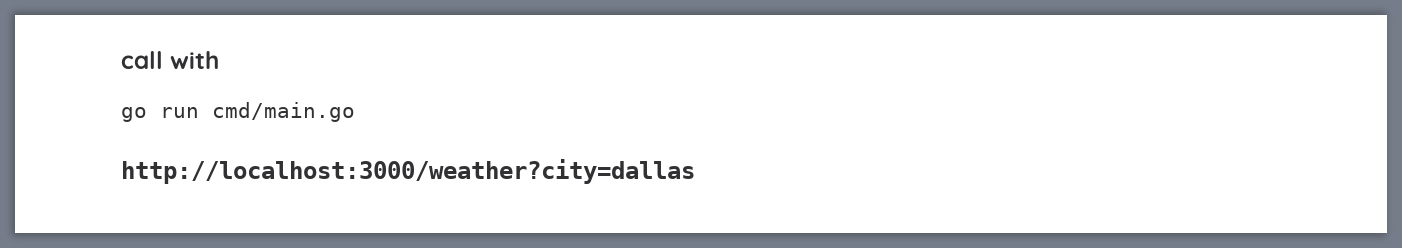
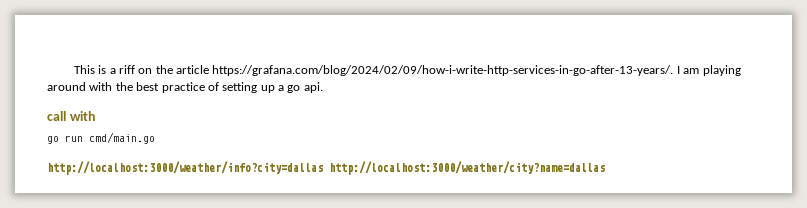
(121, 60) none -> [73,65,741,76] [47,82,323,93] This is a riff on the article https://grafana.com/blog/2024/02/09/how-i-write-http-services-in-go-after-13-years/. I am playing around with the best practice of setting up a go api. //
[121,159,695,184] http://localhost:3000/weather?city=dallas -> [47,161,605,175] http://localhost:3000/weather/info?city=dallas http://localhost:3000/weather/city?name=dallas

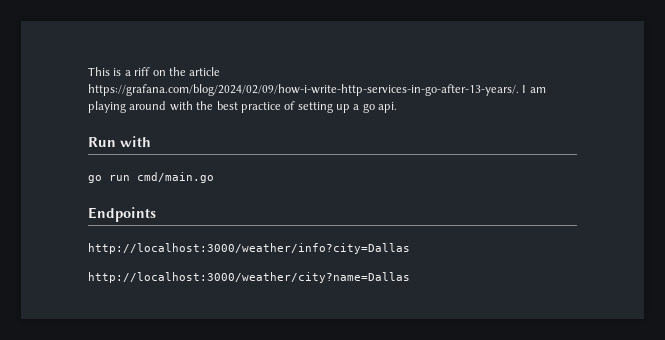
[47,111,66,121] call -> [88,137,116,147] Run
[47,161,605,175] http://localhost:3000/weather/info?city=dallas http://localhost:3000/weather/city?name=dallas -> [88,207,156,222] [88,243,410,254] [88,272,410,283] Endpoints // http://localhost:3000/weather/info?city=Dallas // http://localhost:3000/weather/city?name=Dallas

